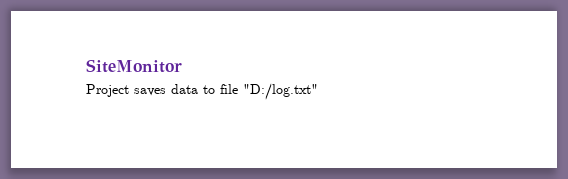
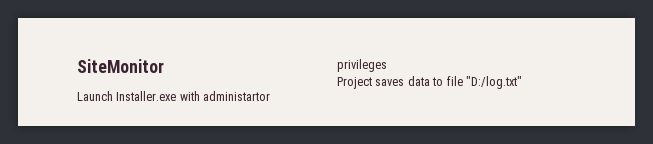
(182, 66) none -> [77,91,271,101] [337,59,387,72] // Launch Installer.exe with administartor privileges

